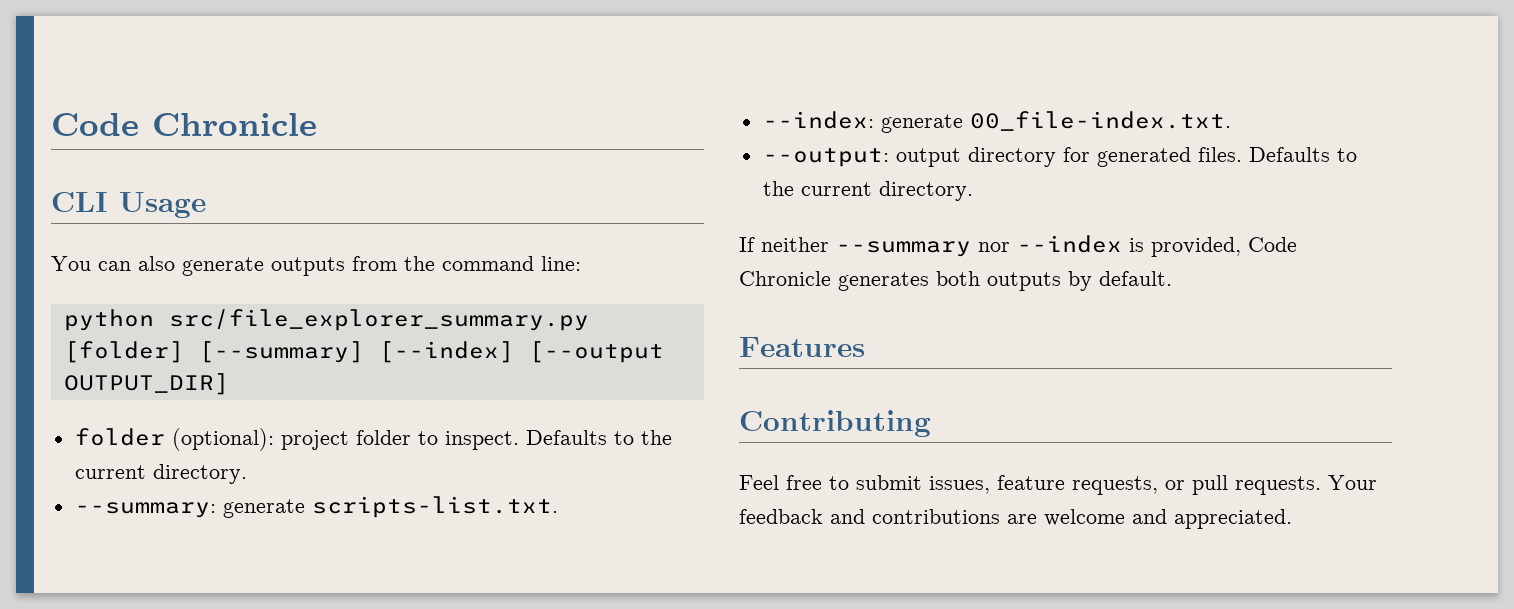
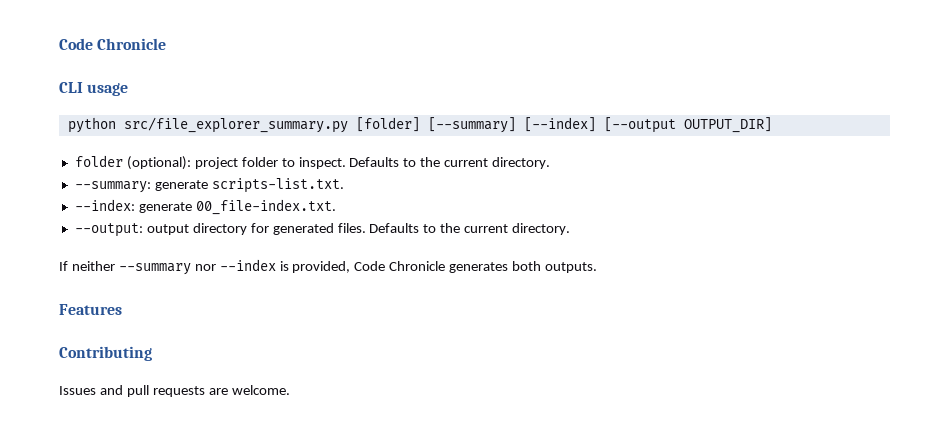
[119,192,206,218] [51,256,581,276] Usage // You can also generate outputs from the command line: -> [87,83,129,96] usage
[987,271,1172,291] outputs by default. -> [545,262,598,273] outputs.
[739,475,1377,495] [739,509,1292,529] Feel free to submit issues, feature requests, or pull requests. Your feedback and contributions are welcome and appreciated. -> [59,385,290,397] Issues and pull requests are welcome.

